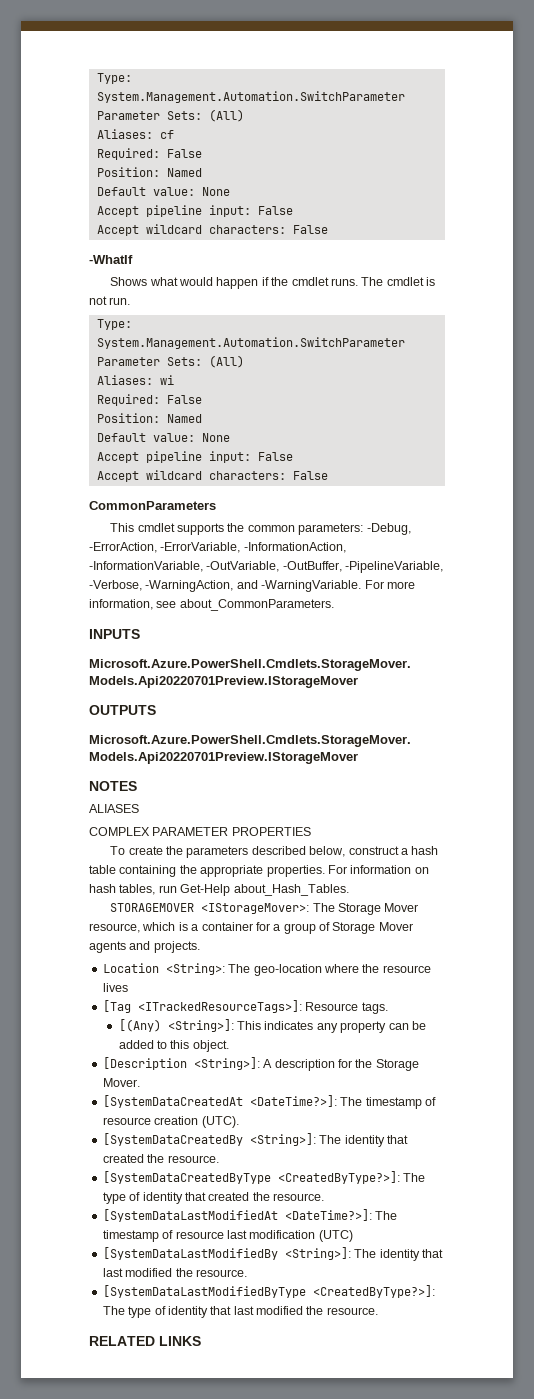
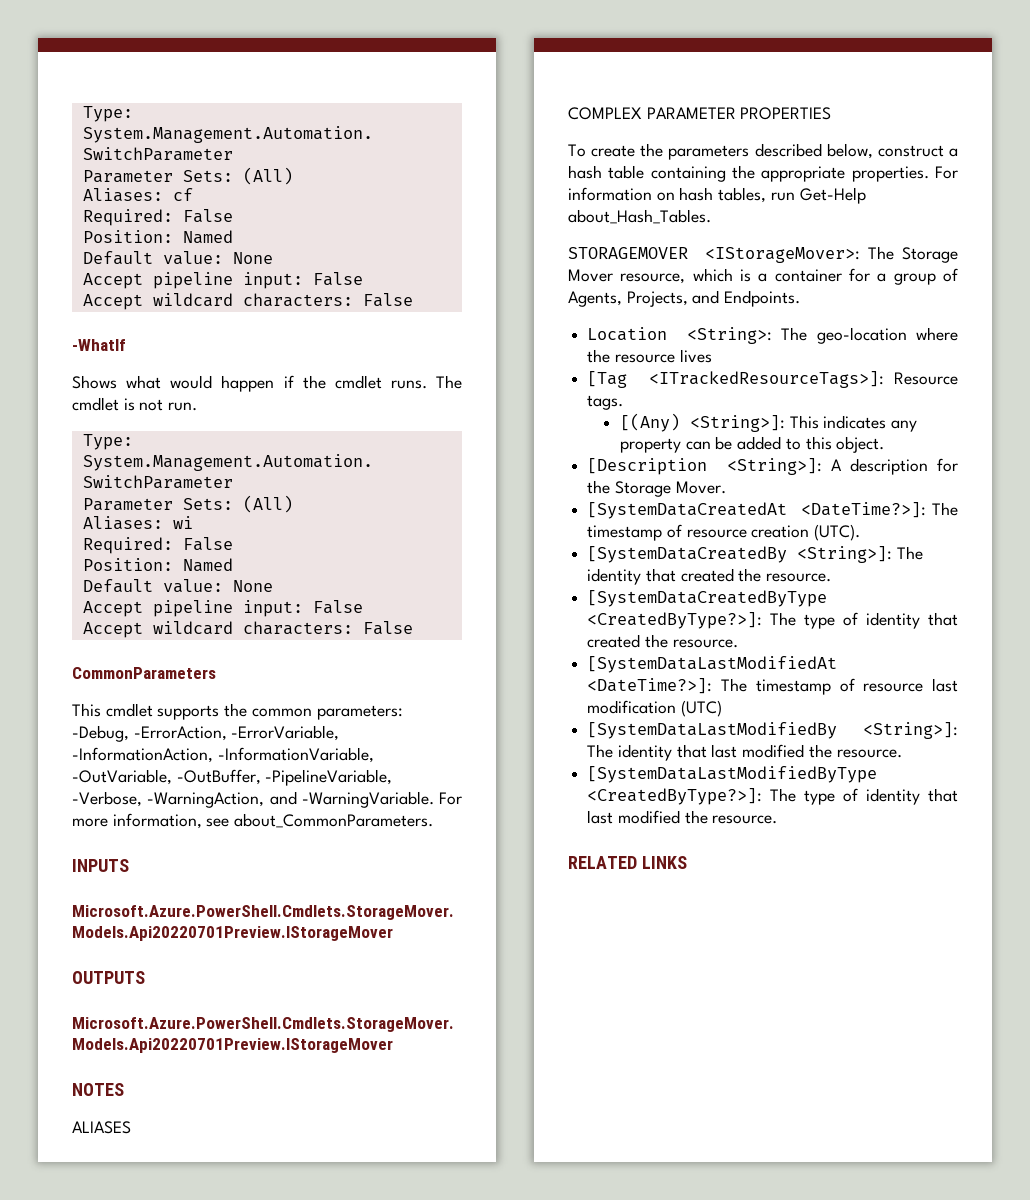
[332,922,413,934] [89,941,200,953] Storage Mover agents and projects. -> [568,290,801,307] Agents, Projects, and Endpoints.

